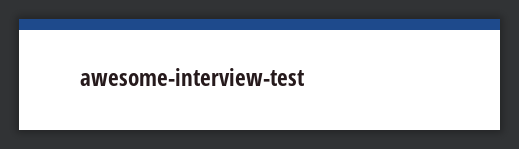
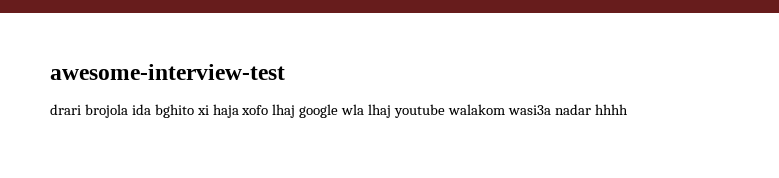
(304, 77) none -> [50,104,628,118] // drari brojola ida bghito xi haja xofo lhaj google wla lhaj youtube walakom wasi3a nadar hhhh

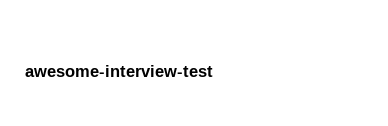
[50,104,628,118] // drari brojola ida bghito xi haja xofo lhaj google wla lhaj youtube walakom wasi3a nadar hhhh -> (213, 71) none

